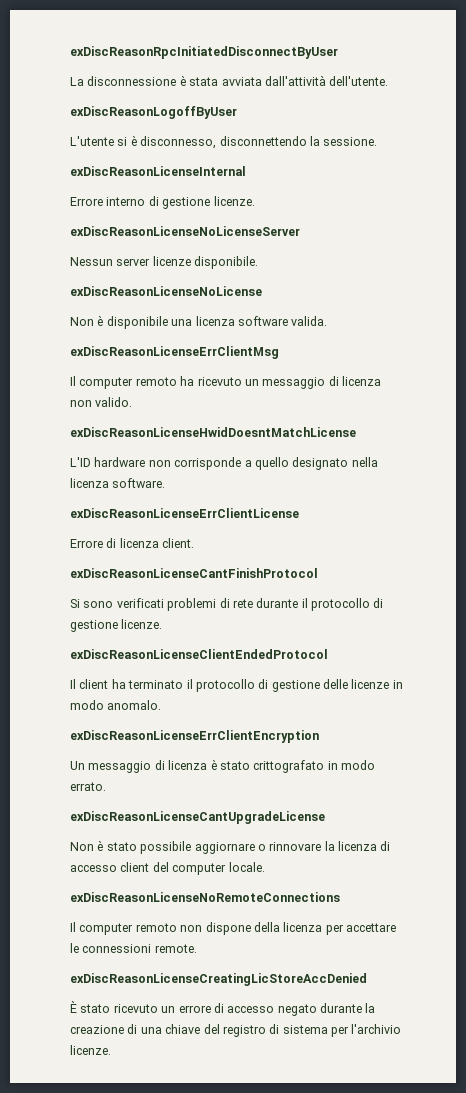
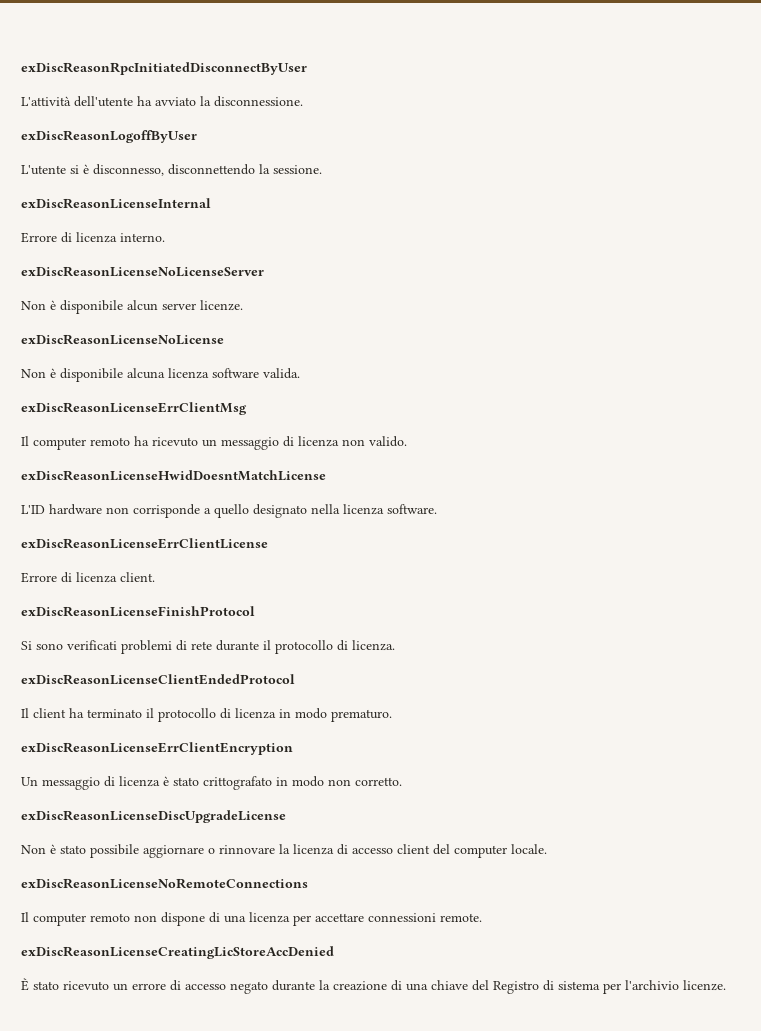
[70,75,389,86] La disconnessione è stata avviata dall'attività dell'utente. -> [21,96,303,107] L'attività dell'utente ha avviato la disconnessione.
[106,196,255,209] [70,226,300,236] [70,256,259,269] interno di gestione licenze. // exDiscReasonLicenseNoLicenseServer // Nessun server licenze disponibile. -> [61,232,165,243] [21,266,264,277] [21,300,243,314] di licenza interno. // exDiscReasonLicenseNoLicenseServer // Non è disponibile alcun server licenze.
[171,319,193,326] una -> [127,368,165,379] alcuna
[70,568,318,578] exDiscReasonLicenseCantFinishProtocol -> [21,606,255,617] exDiscReasonLicenseFinishProtocol
[70,619,163,632] gestione licenze. -> [352,640,395,651] licenza.
[271,679,403,692] [70,700,162,710] gestione delle licenze in modo anomalo. -> [235,708,392,722] licenza in modo prematuro.
[70,782,106,791] [70,811,325,824] errato. // exDiscReasonLicenseCantUpgradeLicense -> [328,777,402,786] [21,810,286,823] non corretto. // exDiscReasonLicenseDiscUpgradeLicense
[253,922,280,932] della -> [209,912,246,923] di una
[70,943,79,953] le -> (364, 917) none
[222,1025,266,1037] registro -> [493,981,539,994] Registro

